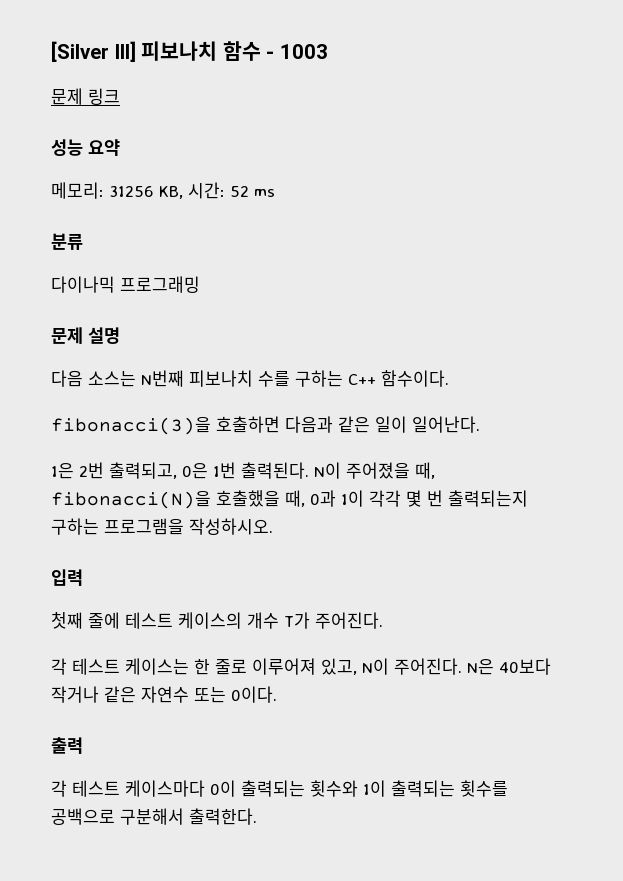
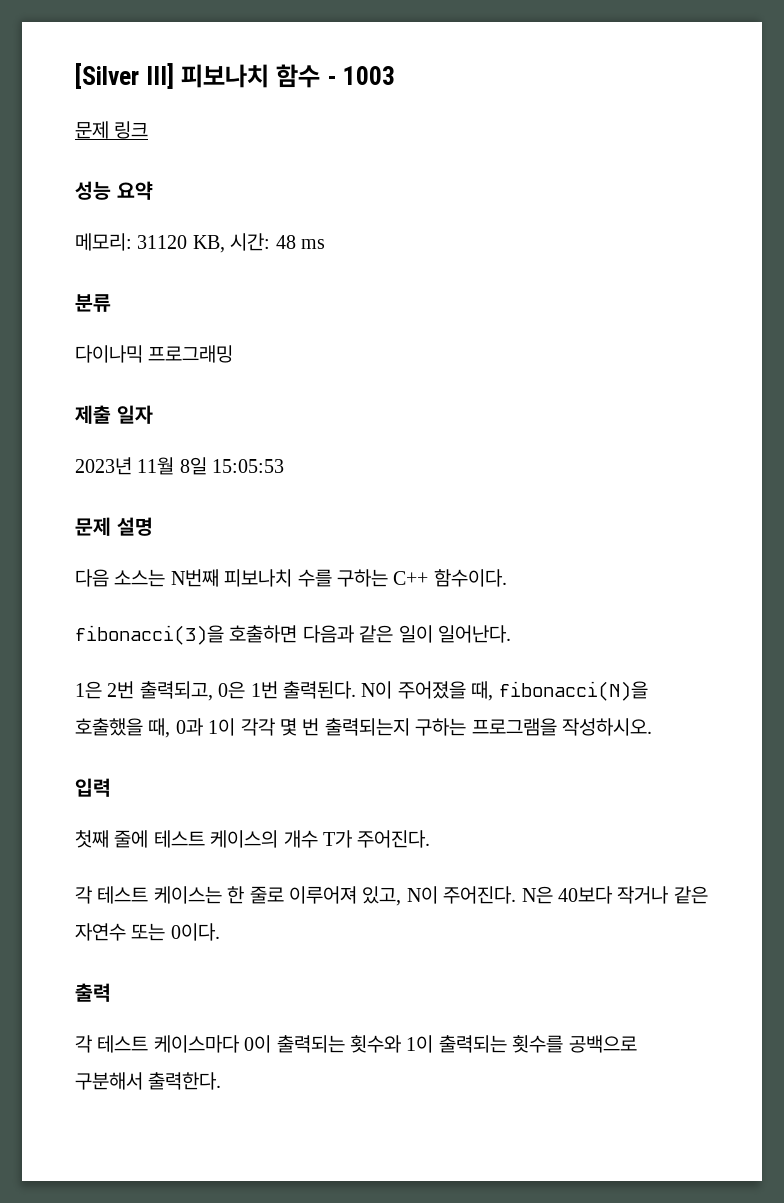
[109,186,153,197] 31256 -> [137,235,188,249] 31120
[230,186,249,197] 52 -> [275,235,296,249] 48
(200, 284) none -> [75,405,153,424] [75,457,285,475] // 제출 일자 // 2023년 11월 8일 15:05:53

